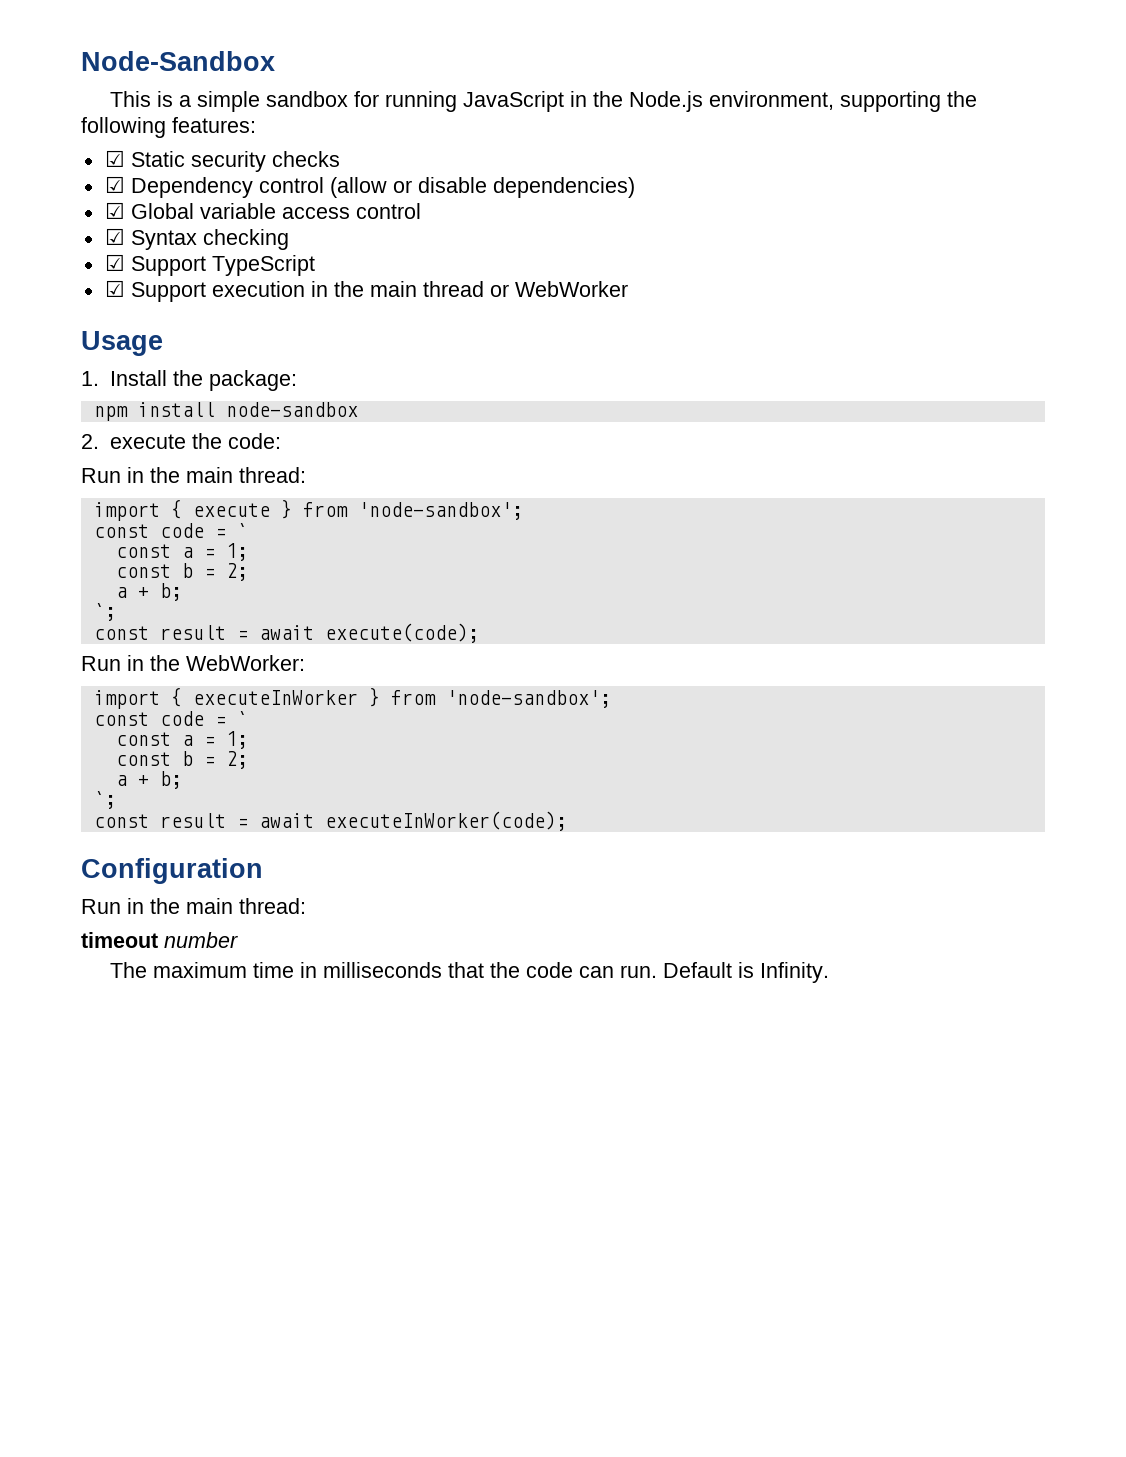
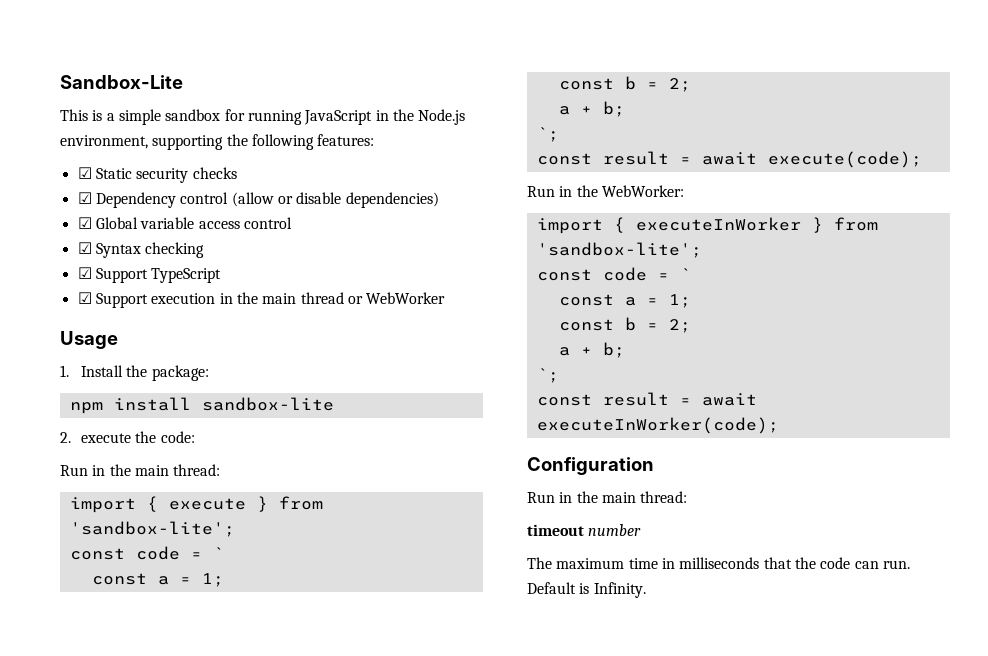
[81,51,275,71] Node-Sandbox -> [60,75,183,89] Sandbox-Lite
[225,402,358,417] node-sandbox -> [201,397,334,411] sandbox-lite
[357,502,523,520] 'node-sandbox'; -> [69,521,235,537] 'sandbox-lite';
[445,690,611,708] 'node-sandbox'; -> [536,242,702,258] 'sandbox-lite';

